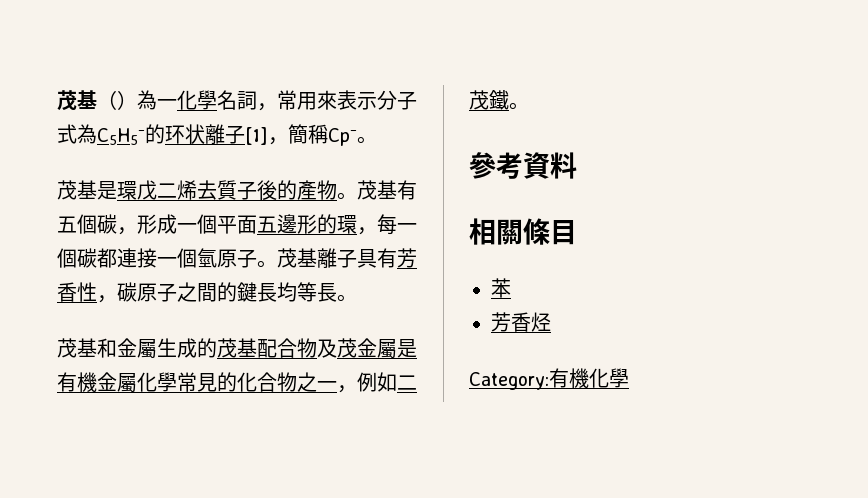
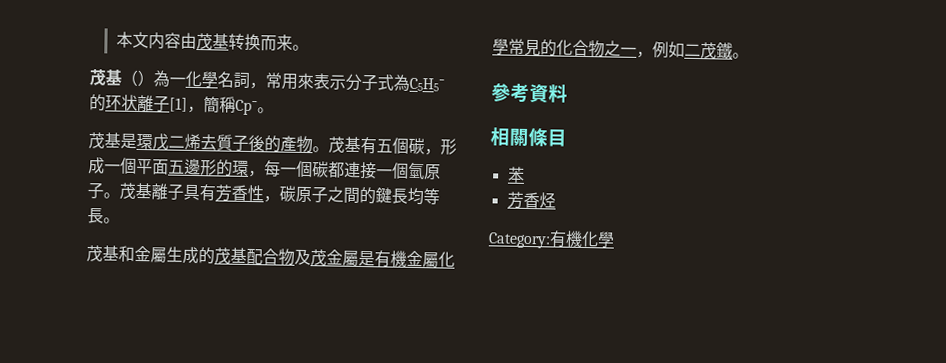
(57, 100) none -> [115,31,309,52] 本文内容由茂基转换而来。 //

